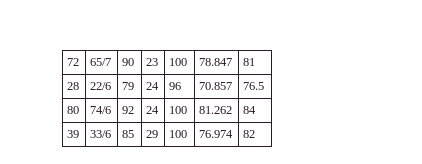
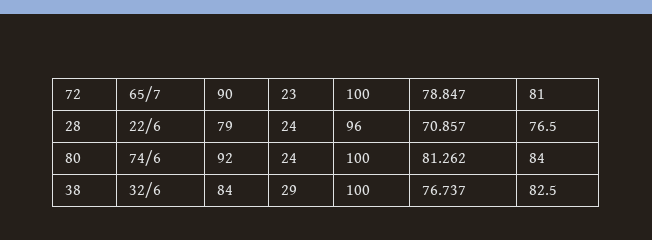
[67,130,80,138] [90,130,112,138] [122,130,135,138] 39 | 33/6 | 85 -> [64,185,81,195] [128,182,161,198] [216,185,233,195] 38 | 32/6 | 84
[199,130,234,138] [243,130,256,138] 76.974 | 82 -> [421,185,466,195] [528,185,557,195] 76.737 | 82.5

